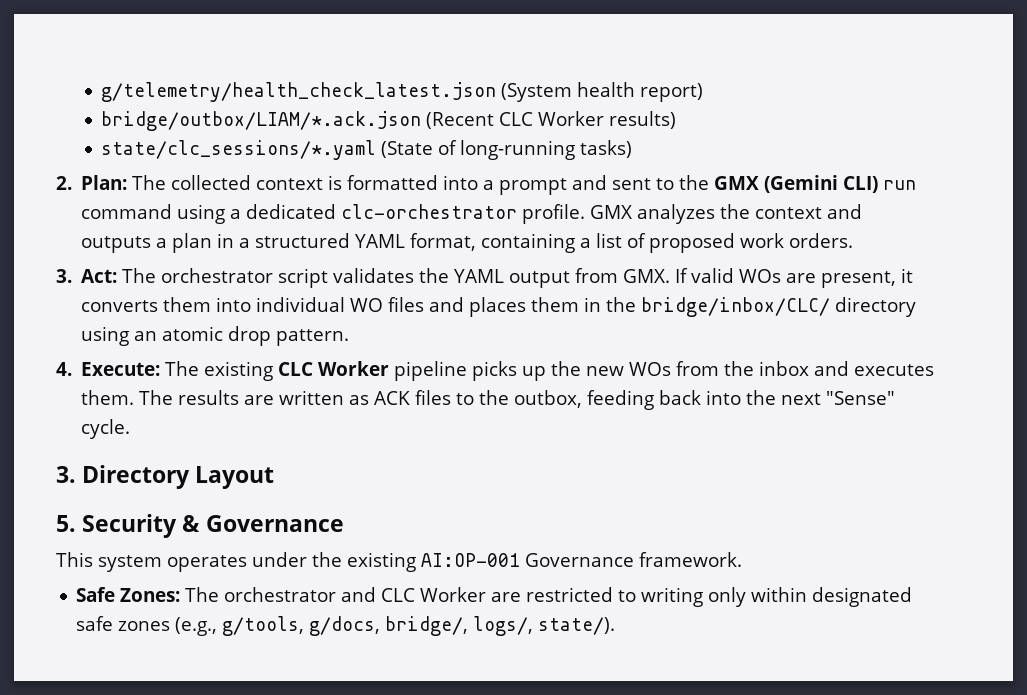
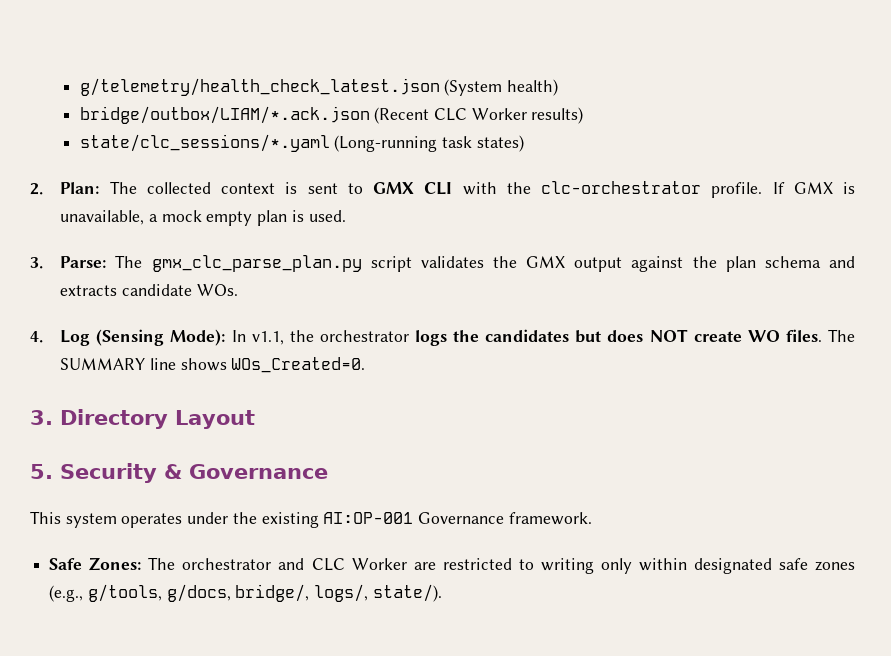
[577,82,704,102] health report) -> [506,79,558,96] health)
[381,140,633,160] (State of long-running tasks) -> [334,135,524,152] (Long-running task states)
[347,175,917,195] [81,204,863,224] [81,233,854,253] [56,268,914,288] [81,297,917,317] [81,326,350,346] [56,361,935,381] [81,390,896,410] [81,419,131,439] formatted into a prompt and sent to the GMX (Gemini CLI) run command using a dedicated clc-orchestrator profile. GMX analyzes the context and outputs a plan in a structured YAML format, containing a list of proposed work orders. // 3. Act: The orchestrator script validates the YAML output from GMX. If valid WOs are present, it converts them into individual WO files and places them in the bridge/inbox/CLC/ directory using an atomic drop pattern. // 4. Execute: The existing CLC Worker pipeline picks up the new WOs from the inbox and executes them. The results are written as ACK files to the outbox, feeding back into the next "Sense" cycle. -> [307,181,856,198] [60,210,346,226] [30,255,856,272] [60,284,238,296] [30,329,856,346] [60,357,366,373] sent to GMX CLI with the clc-orchestrator profile. If GMX is unavailable, a mock empty plan is used. // 3. Parse: The gmx_clc_parse_plan.py script validates the GMX output against the plan schema and extracts candidate WOs. // 4. Log (Sensing Mode): In v1.1, the orchestrator logs the candidates but does NOT create WO files. The SUMMARY line shows WOs_Created=0.

